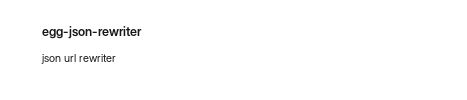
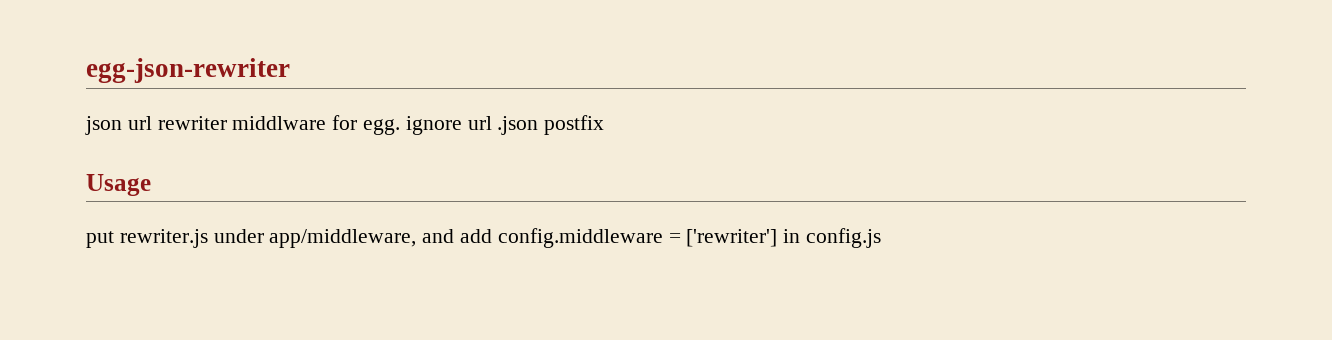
(116, 58) none -> [232,115,605,135] [86,174,151,196] [86,228,882,248] middlware for egg. ignore url .json postfix // Usage // put rewriter.js under app/middleware, and add config.middleware = ['rewriter'] in config.js

